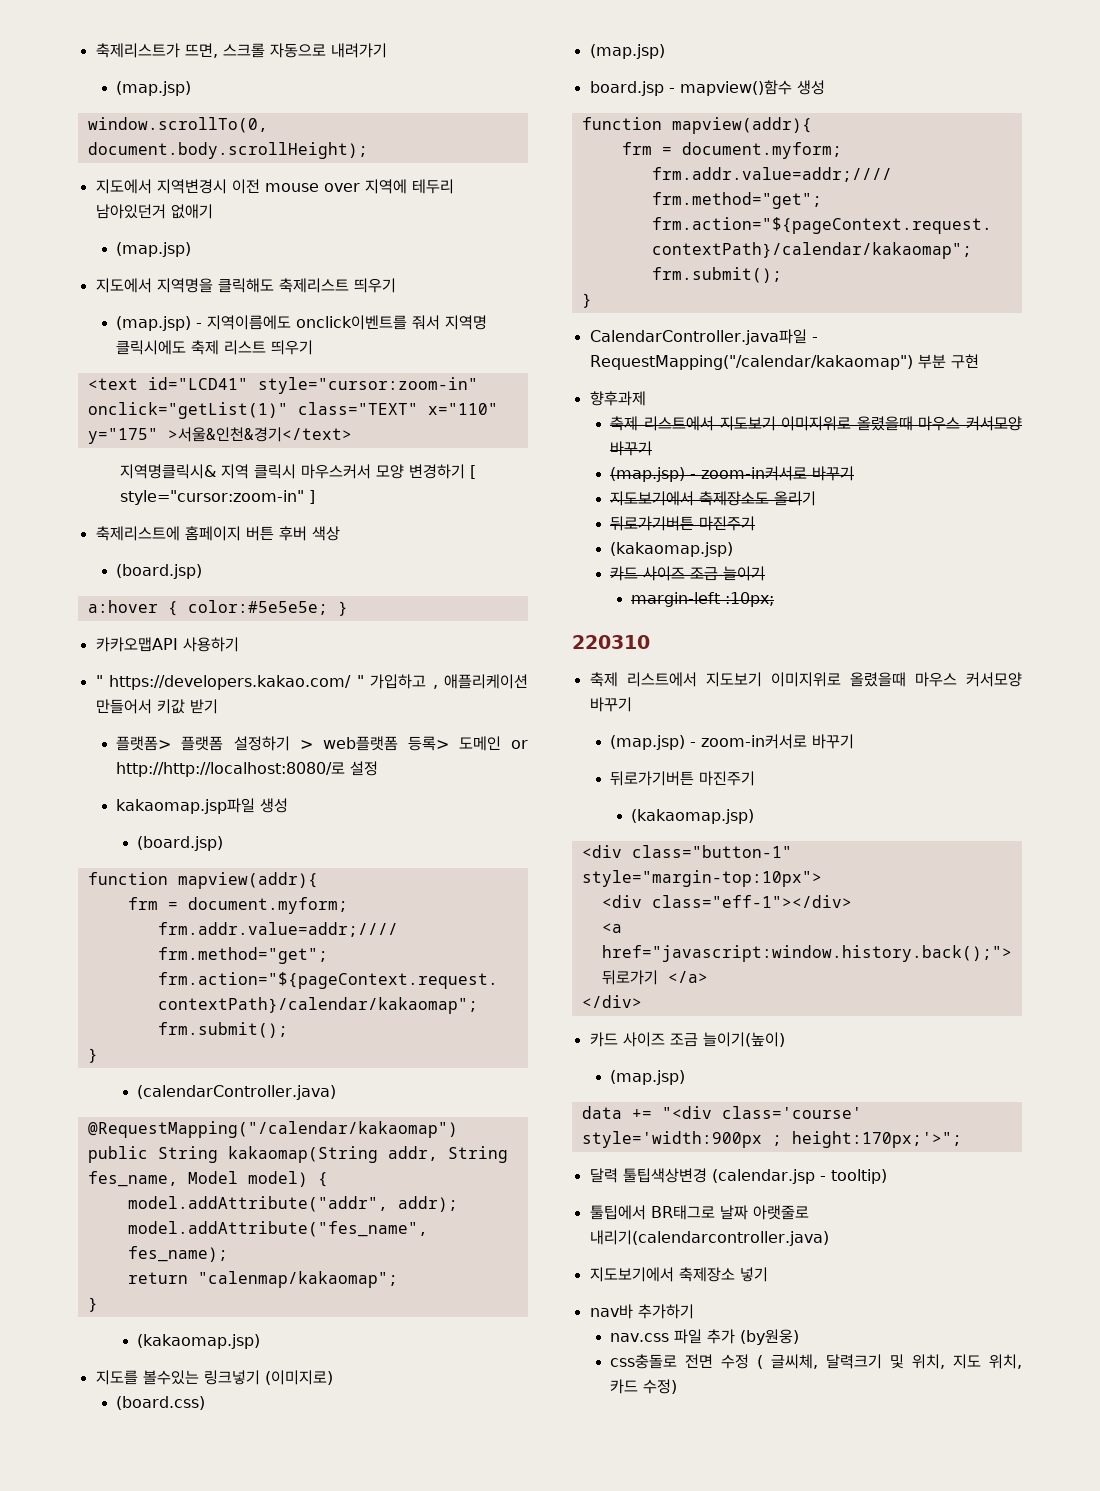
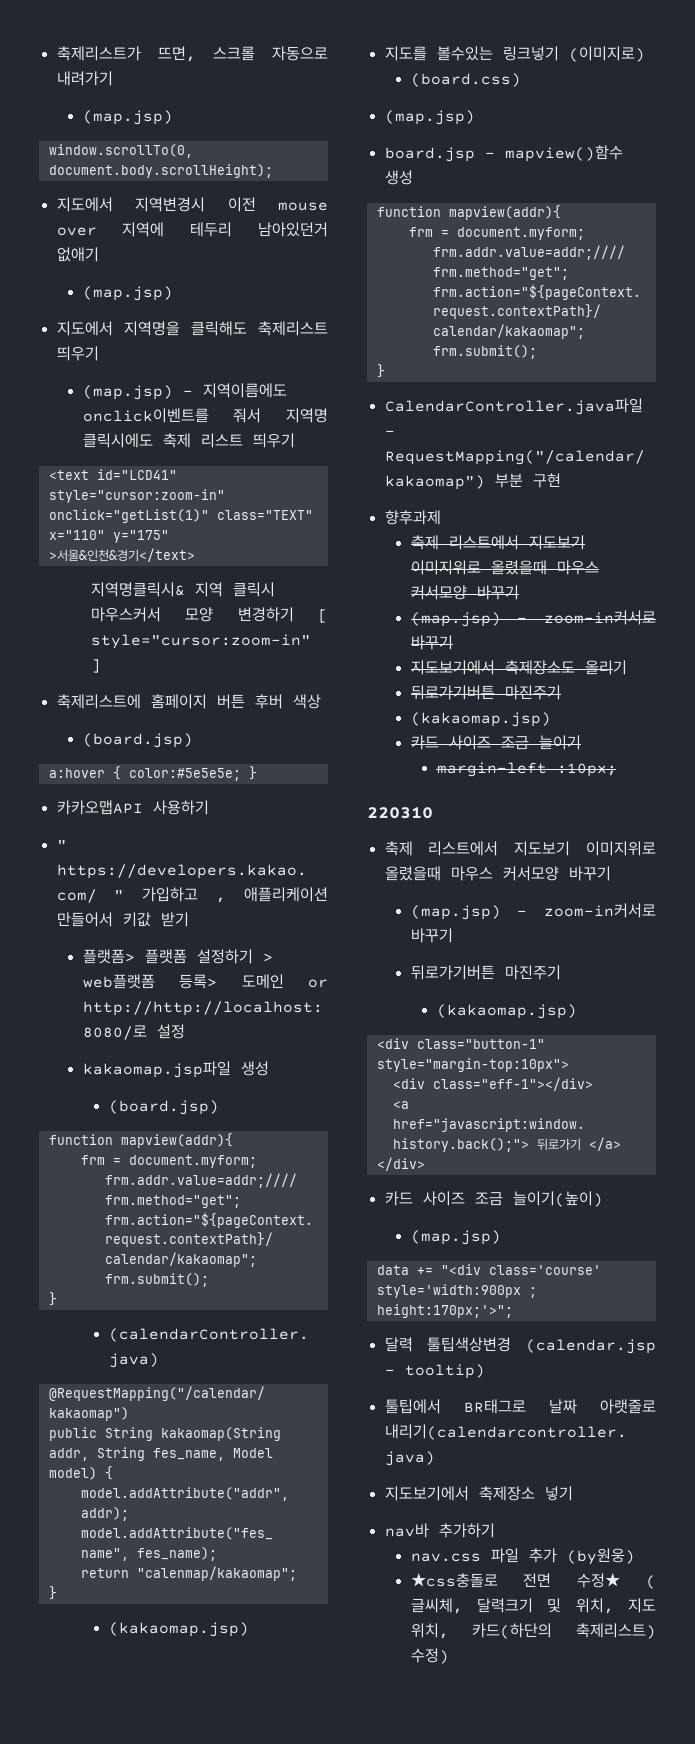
[610,1354,750,1369] css충돌로 전면 수정 -> [410,1572,621,1588] ★css충돌로 전면 수정★
[610,1379,639,1394] 카드 -> [472,1623,656,1639] 카드(하단의 축제리스트)

